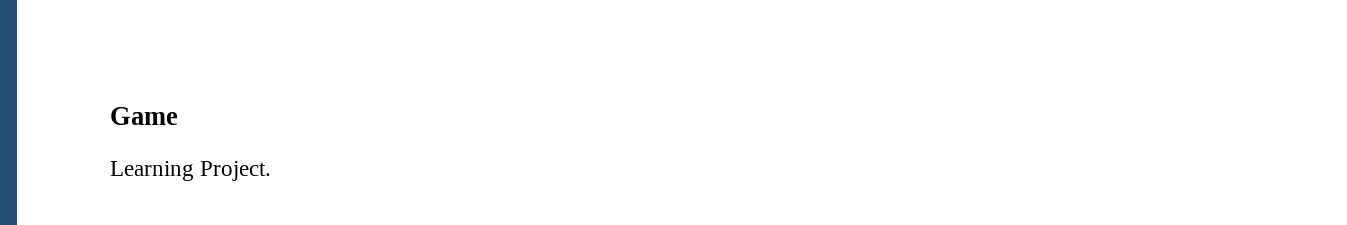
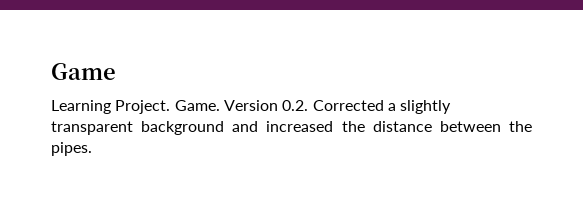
(272, 171) none -> [174,100,452,114] [51,121,533,135] [51,142,92,156] Game. Version 0.2. Corrected a slightly transparent background and increased the distance between the pipes.

